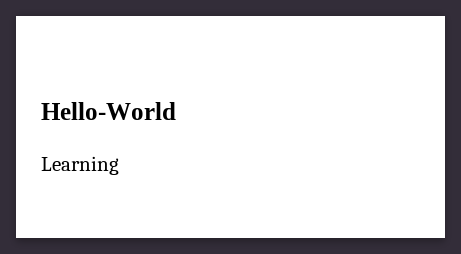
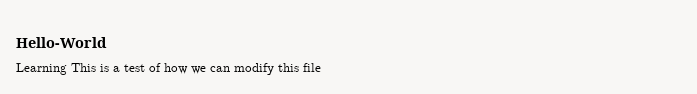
(119, 165) none -> [71,63,321,75] This is a test of how we can modify this file

